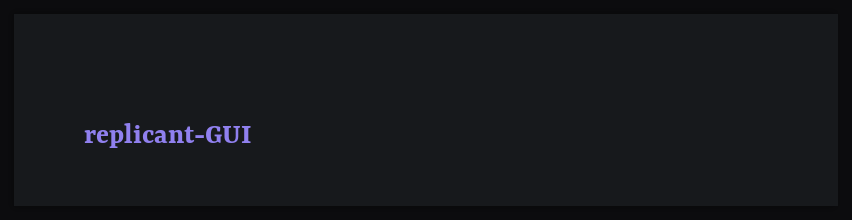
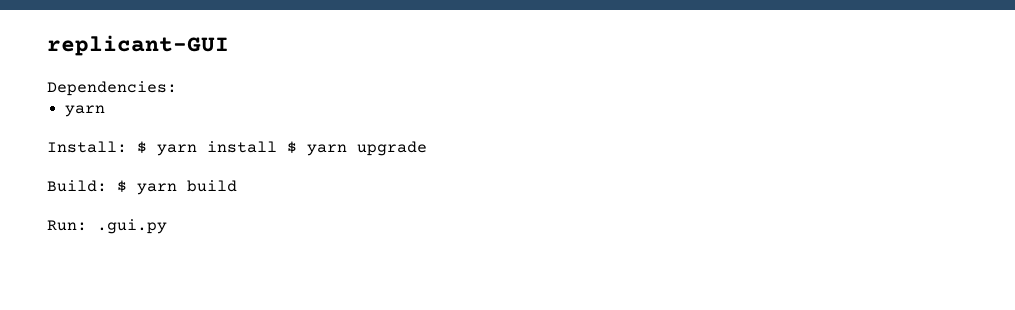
(251, 135) none -> [47,81,177,96] [65,105,106,117] [47,141,427,156] [47,180,237,195] [47,219,167,234] // Dependencies: // yarn // Install: $ yarn install $ yarn upgrade // Build: $ yarn build // Run: .gui.py

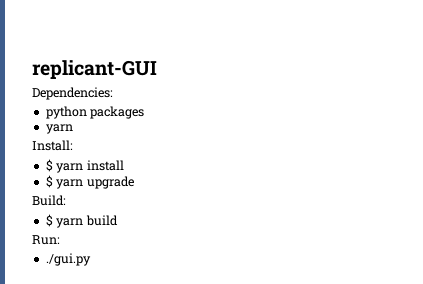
(177, 88) none -> [45,106,145,119] // python packages
(127, 147) none -> (73, 145) //
(277, 147) none -> (124, 165) //
(107, 186) none -> (66, 200) //
[97,219,167,234] .gui.py -> [45,253,91,266] // ./gui.py

